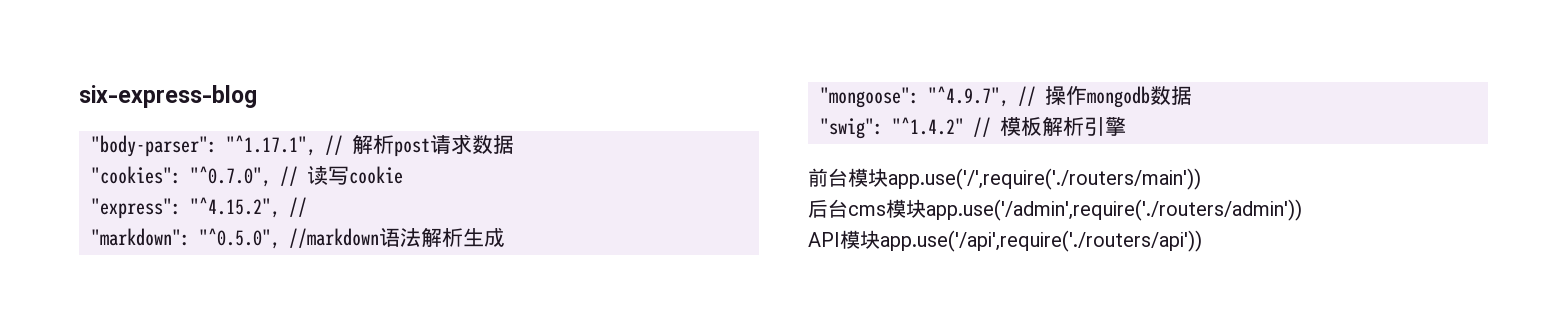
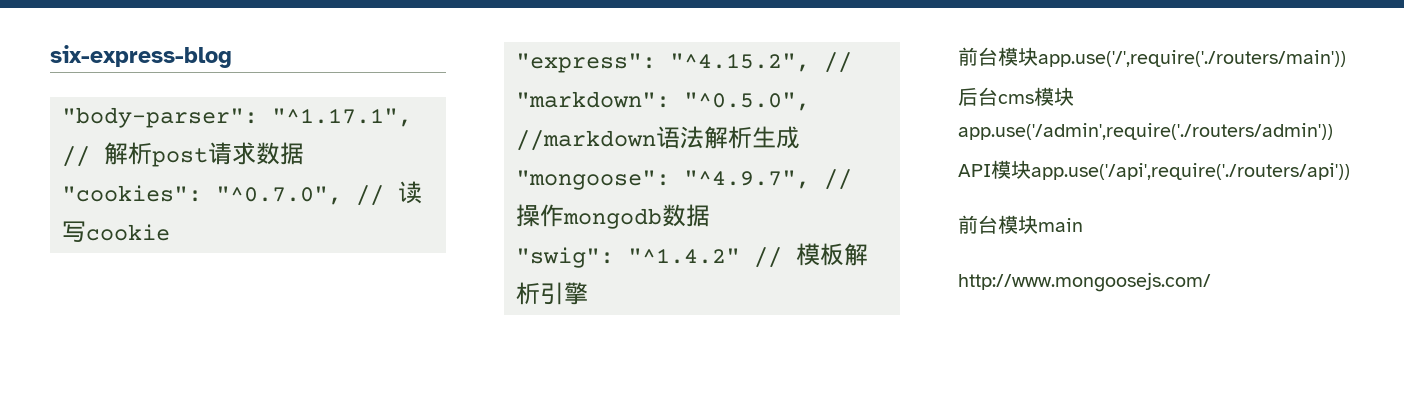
(1202, 241) none -> [958,215,1083,234] [958,272,1211,292] // 前台模块main // http://www.mongoosejs.com/

